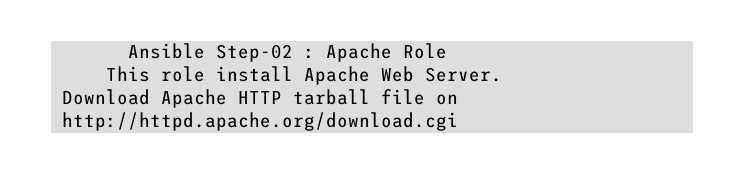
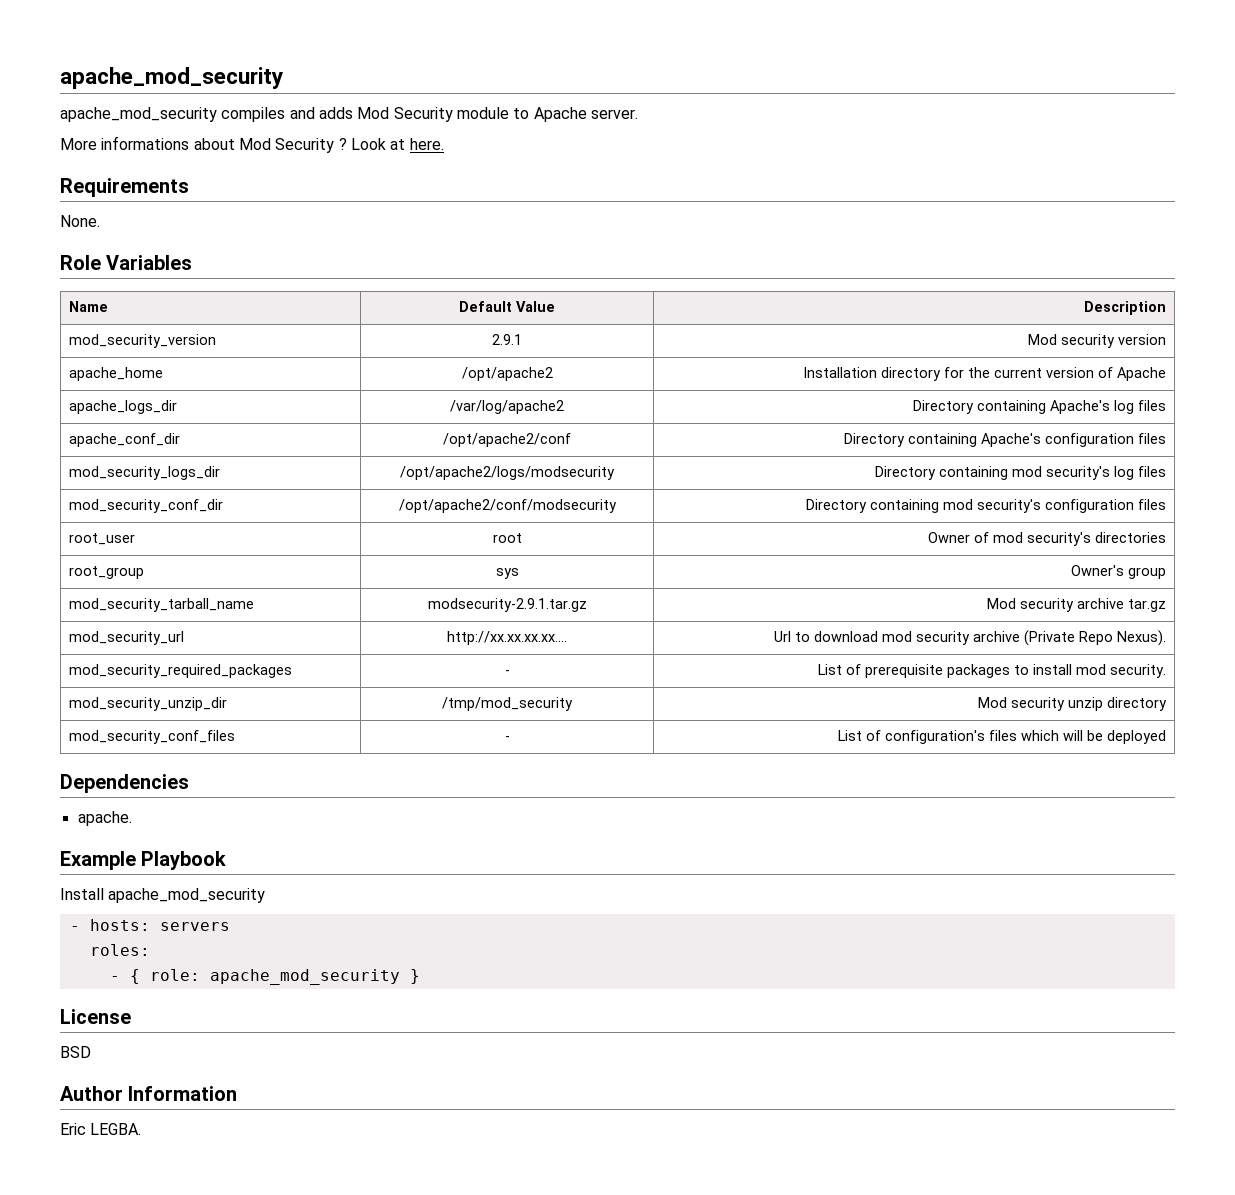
[128,43,448,62] [106,66,503,85] [62,89,459,108] [62,112,459,131] Ansible Step-02 : Apache Role // This role install Apache Web Server. // Download Apache HTTP tarball file on http://httpd.apache.org/download.cgi -> [60,67,283,89] [60,107,638,122] [60,136,444,153] [60,178,189,197] [60,215,100,227] [60,255,193,270] [69,301,109,312] [459,301,555,312] [1083,301,1166,315] [69,334,217,348] [492,334,522,345] [1027,334,1166,348] [69,367,164,381] [461,367,553,381] [802,367,1166,381] [69,400,178,414] [450,400,564,414] [912,400,1166,414] [69,433,181,447] [443,433,571,447] [843,433,1166,447] [69,466,221,480] [400,466,615,480] [874,466,1166,480] [69,499,224,513] [398,499,617,513] [805,499,1166,513] [69,533,136,545] [492,533,522,543] [927,532,1166,546] [69,566,145,579] [495,568,519,579] [1070,565,1166,579] [69,598,255,612] [427,598,587,612] [986,598,1166,612] [69,631,185,645] [447,631,567,645] [773,630,1166,646] [69,664,293,678] [504,670,510,675] [817,664,1166,678] [69,697,228,711] [442,697,573,711] [977,697,1167,711] [69,730,236,744] [504,736,510,741] [837,730,1166,744] [60,774,189,793] [77,811,132,826] [60,851,227,870] [60,888,266,903] [69,919,230,931] [89,944,150,956] [109,969,420,985] [60,1009,131,1024] [60,1046,91,1058] [60,1086,238,1101] [60,1123,142,1135] apache_mod_security // apache_mod_security compiles and adds Mod Security module to Apache server. // More informations about Mod Security ? Look at here. // Requirements // None. // Role Variables // Name | Default Value | Description // mod_security_version | 2.9.1 | Mod security version // apache_home | /opt/apache2 | Installation directory for the current version of Apache // apache_logs_dir | /var/log/apache2 | Directory containing Apache's log files // apache_conf_dir | /opt/apache2/conf | Directory containing Apache's configuration files // mod_security_logs_dir | /opt/apache2/logs/modsecurity | Directory containing mod security's log files // mod_security_conf_dir | /opt/apache2/conf/modsecurity | Directory containing mod security's configuration files // root_user | root | Owner of mod security's directories // root_group | sys | Owner's group // mod_security_tarball_name | modsecurity-2.9.1.tar.gz | Mod security archive tar.gz // mod_security_url | http://xx.xx.xx.xx.... | Url to download mod security archive (Private Repo Nexus). // mod_security_required_packages | - | List of prerequisite packages to install mod security. // mod_security_unzip_dir | /tmp/mod_security | Mod security unzip directory // mod_security_conf_files | - | List of configuration's files which will be deployed // Dependencies // apache. // Example Playbook // Install apache_mod_security // - hosts: servers // roles: // - { role: apache_mod_security } // License // BSD // Author Information // Eric LEGBA.

